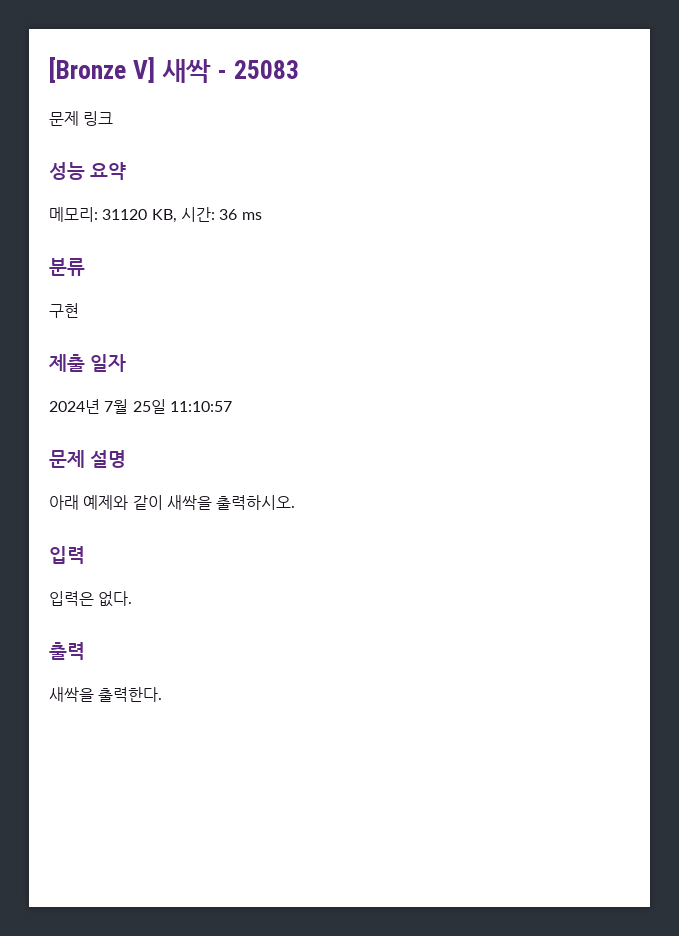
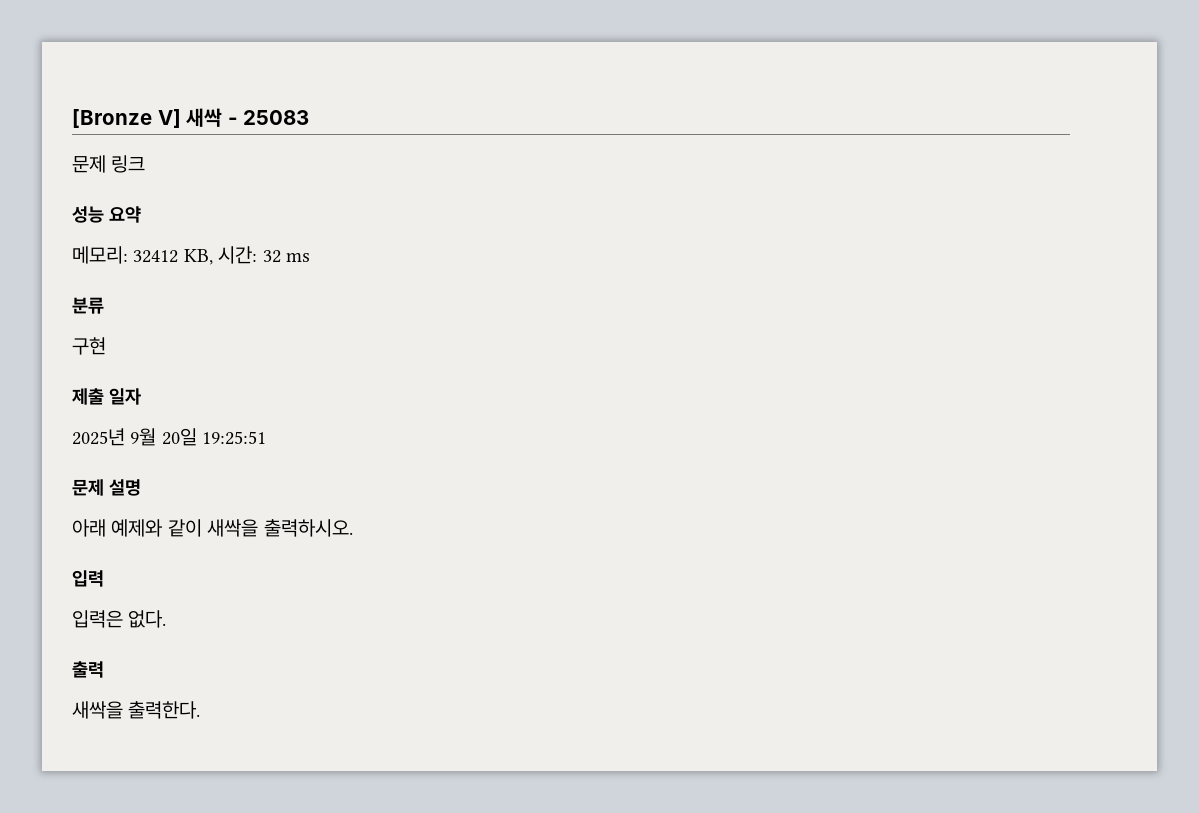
[102,209,148,220] 31120 -> [133,250,179,263] 32412
[219,209,238,220] 36 -> [262,250,281,263] 32
[49,399,232,414] 2024년 7월 25일 11:10:57 -> [72,428,267,446] 2025년 9월 20일 19:25:51

